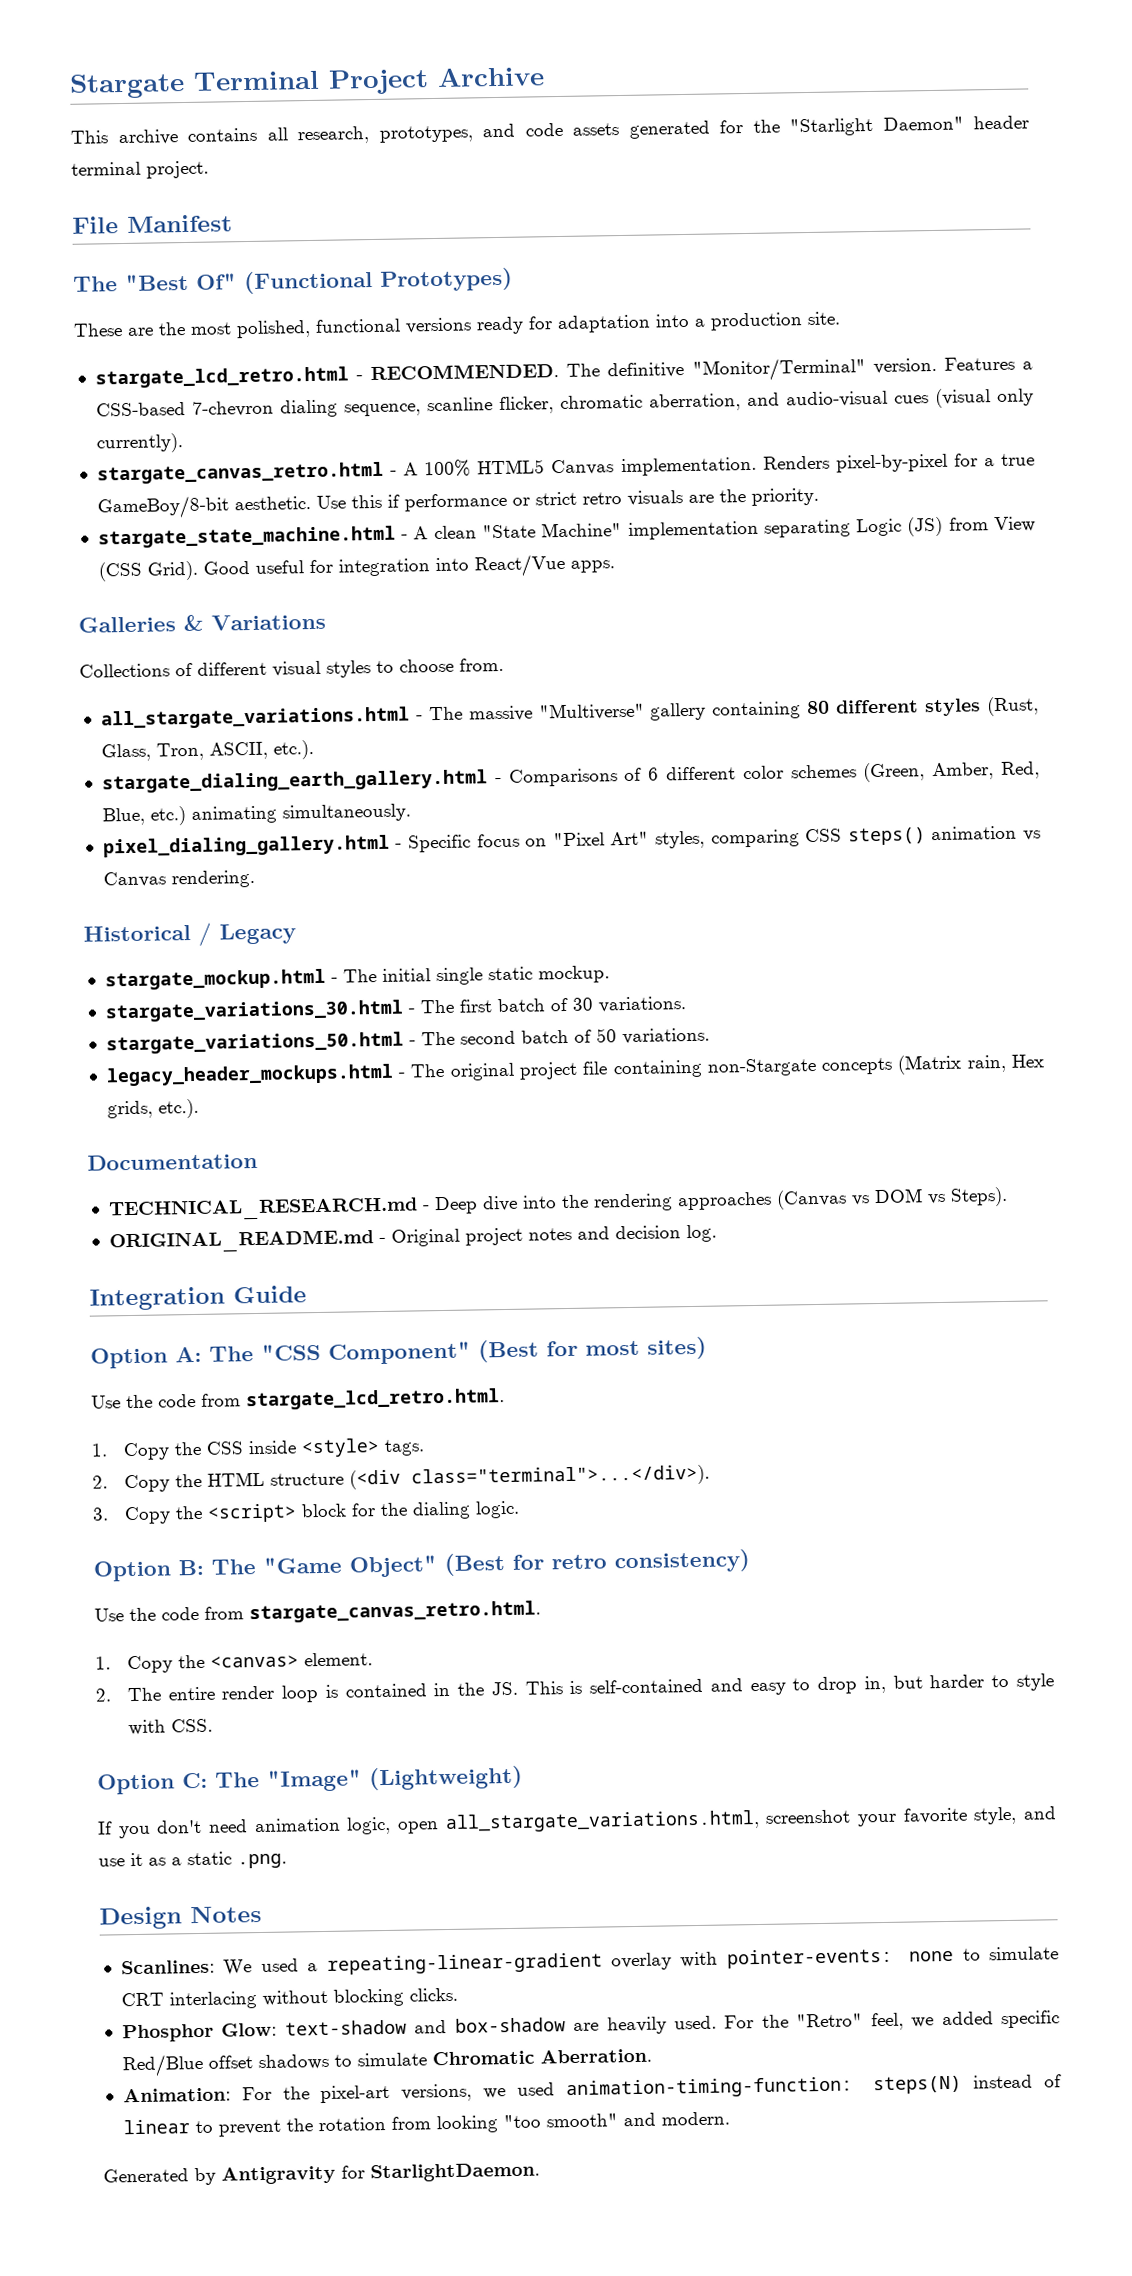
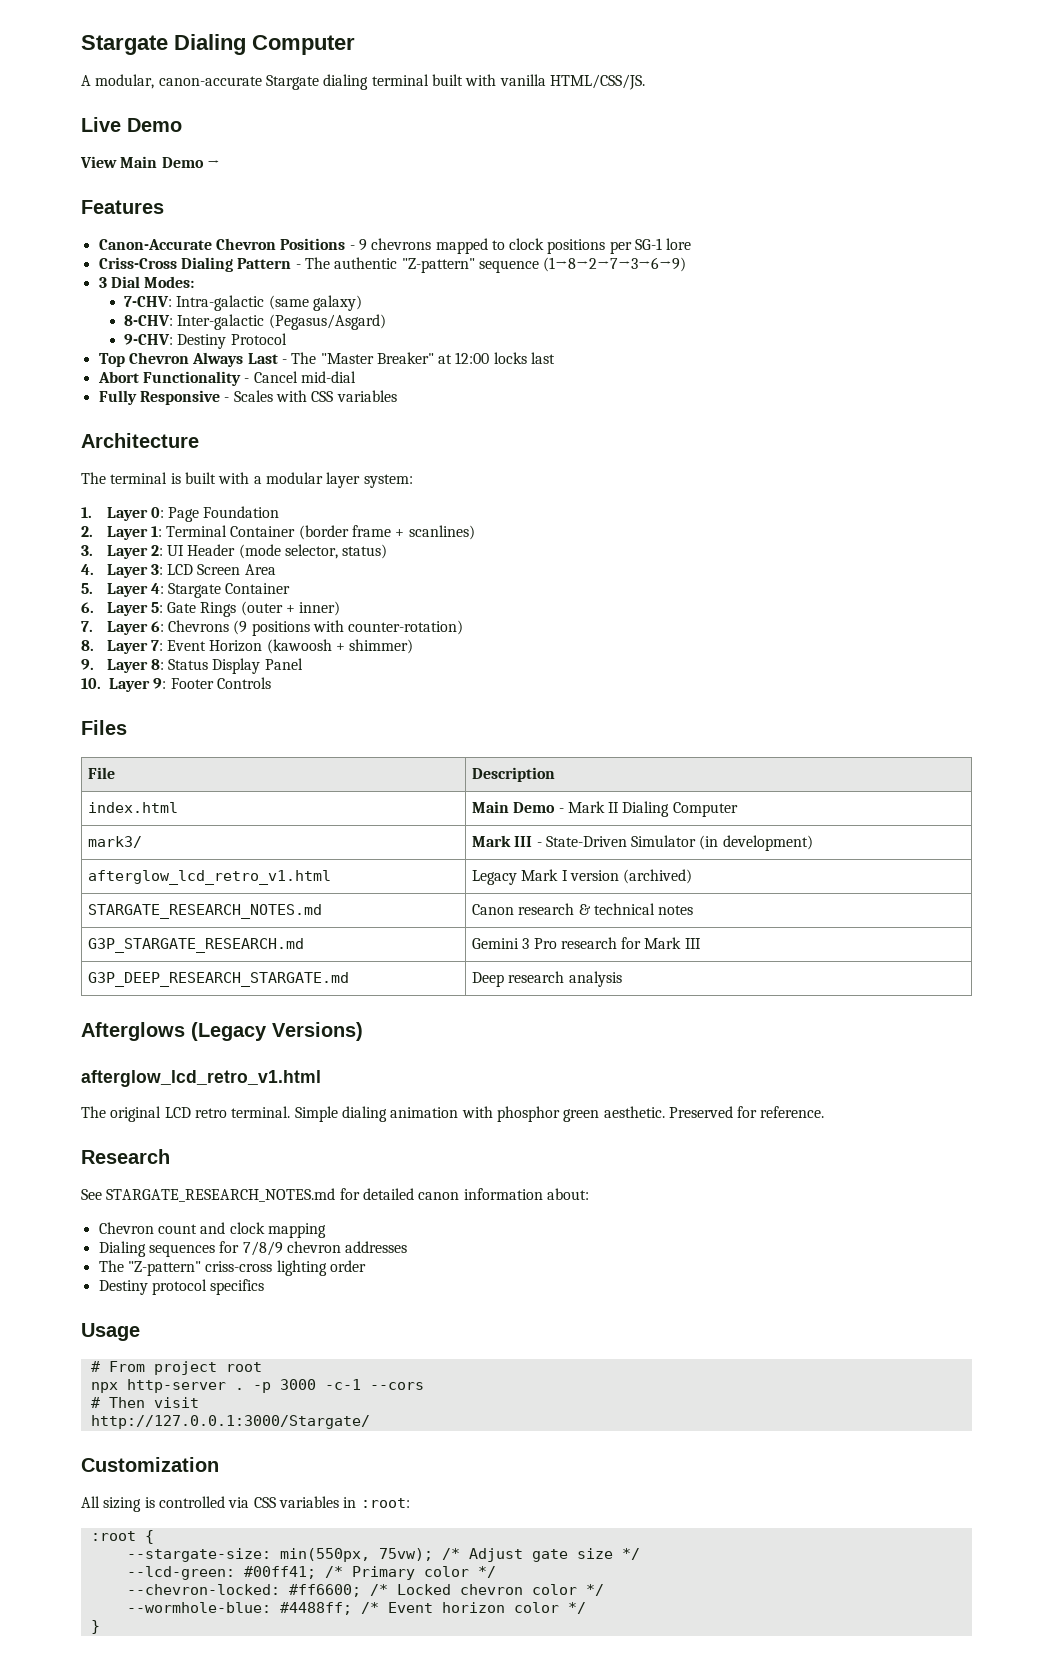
[69,66,545,99] [70,115,1029,146] [71,160,209,179] [72,214,233,234] [73,267,513,295] [73,311,840,339] [94,356,1034,389] [95,388,1034,418] [95,433,183,454] [96,453,1036,485] [96,487,819,520] [97,516,1036,549] [97,553,615,582] [78,613,326,633] [79,657,504,678] [100,696,1039,730] [100,740,314,762] [101,761,1040,794] [101,803,411,826] [102,825,1042,858] [102,869,255,889] [83,922,296,946] [104,965,610,991] [104,996,686,1023] [105,1027,710,1055] [105,1054,1044,1087] [106,1098,199,1119] [87,1152,258,1171] [107,1186,1008,1222] [108,1224,717,1254] [89,1285,307,1311] [90,1336,707,1369] [91,1388,505,1411] [91,1438,425,1461] [92,1464,710,1493] [92,1500,520,1525] [93,1549,750,1582] [94,1600,541,1624] [95,1652,373,1674] [95,1673,1055,1703] [127,1718,213,1736] [97,1765,523,1795] [97,1806,1057,1839] [98,1851,287,1869] [99,1904,262,1930] [120,1946,1059,1976] [120,1987,458,2010] [121,2010,1061,2043] [121,2048,652,2078] [122,2074,1063,2104] [122,2111,730,2137] [103,2162,540,2186] Stargate Terminal Project Archive // This archive contains all research, prototypes, and code assets generated for the "Starlight Daemon" header terminal project. // File Manifest // The "Best Of" (Functional Prototypes) // These are the most polished, functional versions ready for adaptation into a production site. // stargate_lcd_retro.html - RECOMMENDED. The definitive "Monitor/Terminal" version. Features a CSS-based 7-chevron dialing sequence, scanline flicker, chromatic aberration, and audio-visual cues (visual only currently). // stargate_canvas_retro.html - A 100% HTML5 Canvas implementation. Renders pixel-by-pixel for a true GameBoy/8-bit aesthetic. Use this if performance or strict retro visuals are the priority. // stargate_state_machine.html - A clean "State Machine" implementation separating Logic (JS) from View (CSS Grid). Good useful for integration into React/Vue apps. // Galleries & Variations // Collections of different visual styles to choose from. // all_stargate_variations.html - The massive "Multiverse" gallery containing 80 different styles (Rust, Glass, Tron, ASCII, etc.). // stargate_dialing_earth_gallery.html - Comparisons of 6 different color schemes (Green, Amber, Red, Blue, etc.) animating simultaneously. // pixel_dialing_gallery.html - Specific focus on "Pixel Art" styles, comparing CSS steps() animation vs Canvas rendering. // Historical / Legacy // stargate_mockup.html - The initial single static mockup. // stargate_variations_30.html - The first batch of 30 variations. // stargate_variations_50.html - The second batch of 50 variations. // legacy_header_mockups.html - The original project file containing non-Stargate concepts (Matrix rain, Hex grids, etc.). // Documentation // TECHNICAL_RESEARCH.md - Deep dive into the rendering approaches (Canvas vs DOM vs Steps). // ORIGINAL_README.md - Original project notes and decision log. // Integration Guide // Option A: The "CSS Component" (Best for most sites) // Use the code from stargate_lcd_retro.html. // 1. Copy the CSS inside <style> tags. // 2. Copy the HTML structure (<div class="terminal">...</div>). // 3. Copy the <script> block for the dialing logic. // Option B: The "Game Object" (Best for retro consistency) // Use the code from stargate_canvas_retro.html. // 1. Copy the <canvas> element. // 2. The entire render loop is contained in the JS. This is self-contained and easy to drop in, but harder to style with CSS. // Option C: The "Image" (Lightweight) // If you don't need animation logic, open all_stargate_variations.html, screenshot your favorite style, and use it as a static .png. // Design Notes // Scanlines: We used a repeating-linear-gradient overlay with pointer-events: none to simulate CRT interlacing without blocking clicks. // Phosphor Glow: text-shadow and box-shadow are heavily used. For the "Retro" feel, we added specific Red/Blue offset shadows to simulate Chromatic Aberration. // Animation: For the pixel-art versions, we used animation-timing-function: steps(N) instead of linear to prevent the rotation from looking "too smooth" and modern. // Generated by Antigravity for StarlightDaemon. -> [81,34,355,55] [81,74,645,90] [81,117,182,132] [80,156,220,168] [81,200,164,214] [98,238,692,254] [98,257,687,273] [98,276,195,288] [124,295,363,311] [124,314,386,330] [124,333,287,349] [98,352,556,367] [97,371,356,386] [98,390,397,405] [81,433,199,448] [81,472,413,488] [81,506,280,522] [81,525,475,540] [81,544,388,559] [81,564,276,578] [81,583,291,598] [81,601,341,617] [81,620,464,636] [81,639,414,654] [81,658,303,674] [81,677,271,692] [81,720,127,735] [87,767,115,779] [471,767,555,782] [87,802,178,813] [471,801,738,817] [87,836,142,848] [471,835,813,851] [87,870,331,885] [471,869,693,885] [87,904,322,919] [471,903,694,915] [87,938,304,953] [471,937,701,949] [87,972,349,987] [471,971,622,987] [81,1022,363,1041] [81,1070,321,1087] [81,1106,825,1122] [81,1149,170,1164] [81,1188,589,1202] [98,1222,326,1238] [98,1241,408,1257] [98,1260,366,1276] [98,1279,265,1295] [81,1323,140,1341] [90,1361,262,1375] [90,1379,424,1393] [90,1397,199,1408] [90,1415,370,1429] [81,1457,219,1472] [81,1496,410,1512] [90,1530,154,1544] [126,1548,640,1562] [126,1566,496,1580] [126,1584,604,1597] [126,1602,586,1615] [90,1620,100,1634] Stargate Dialing Computer // A modular, canon-accurate Stargate dialing terminal built with vanilla HTML/CSS/JS. // Live Demo // View Main Demo → // Features // Canon-Accurate Chevron Positions - 9 chevrons mapped to clock positions per SG-1 lore // Criss-Cross Dialing Pattern - The authentic "Z-pattern" sequence (1→8→2→7→3→6→9) // 3 Dial Modes: // 7-CHV: Intra-galactic (same galaxy) // 8-CHV: Inter-galactic (Pegasus/Asgard) // 9-CHV: Destiny Protocol // Top Chevron Always Last - The "Master Breaker" at 12:00 locks last // Abort Functionality - Cancel mid-dial // Fully Responsive - Scales with CSS variables // Architecture // The terminal is built with a modular layer system: // 1. Layer 0: Page Foundation // 2. Layer 1: Terminal Container (border frame + scanlines) // 3. Layer 2: UI Header (mode selector, status) // 4. Layer 3: LCD Screen Area // 5. Layer 4: Stargate Container // 6. Layer 5: Gate Rings (outer + inner) // 7. Layer 6: Chevrons (9 positions with counter-rotation) // 8. Layer 7: Event Horizon (kawoosh + shimmer) // 9. Layer 8: Status Display Panel // 10. Layer 9: Footer Controls // Files // File | Description // index.html | Main Demo - Mark II Dialing Computer // mark3/ | Mark III - State-Driven Simulator (in development) // afterglow_lcd_retro_v1.html | Legacy Mark I version (archived) // STARGATE_RESEARCH_NOTES.md | Canon research & technical notes // G3P_STARGATE_RESEARCH.md | Gemini 3 Pro research for Mark III // G3P_DEEP_RESEARCH_STARGATE.md | Deep research analysis // Afterglows (Legacy Versions) // afterglow_lcd_retro_v1.html // The original LCD retro terminal. Simple dialing animation with phosphor green aesthetic. Preserved for reference. // Research // See STARGATE_RESEARCH_NOTES.md for detailed canon information about: // Chevron count and clock mapping // Dialing sequences for 7/8/9 chevron addresses // The "Z-pattern" criss-cross lighting order // Destiny protocol specifics // Usage // # From project root // npx http-server . -p 3000 -c-1 --cors // # Then visit // http://127.0.0.1:3000/Stargate/ // Customization // All sizing is controlled via CSS variables in :root: // :root { // --stargate-size: min(550px, 75vw); /* Adjust gate size */ // --lcd-green: #00ff41; /* Primary color */ // --chevron-locked: #ff6600; /* Locked chevron color */ // --wormhole-blue: #4488ff; /* Event horizon color */ // }

